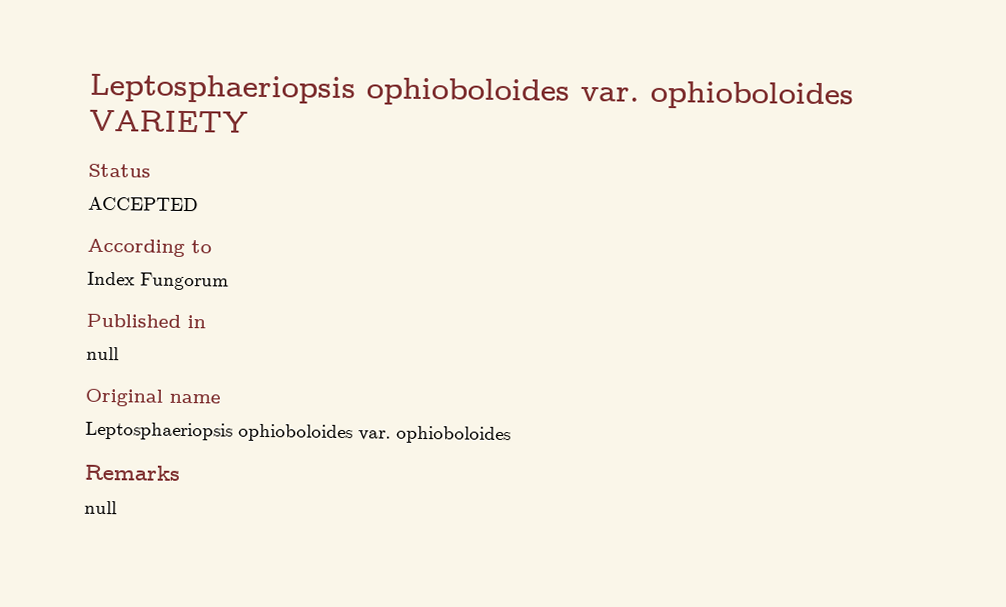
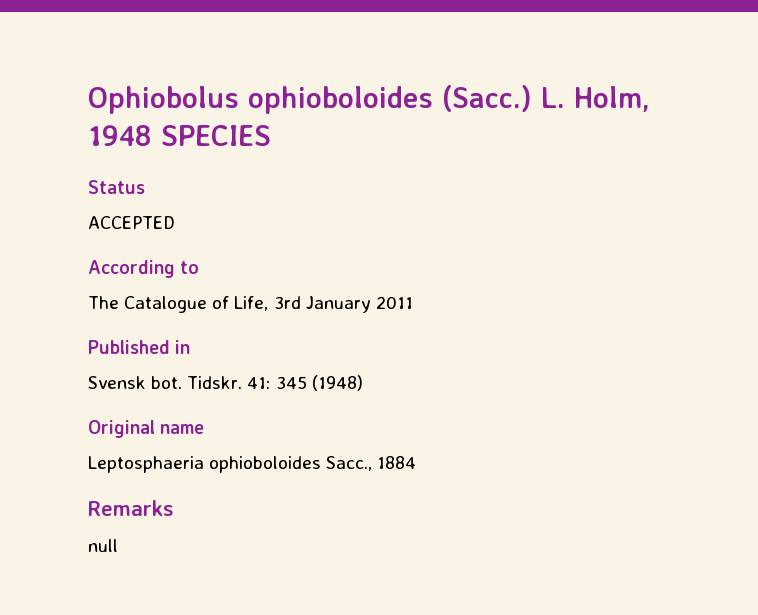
[89,73,854,111] [89,109,248,133] [88,163,151,178] [88,196,199,212] [87,238,212,257] [87,271,229,291] [86,313,206,329] [86,346,119,361] [85,388,221,407] [85,421,511,445] Leptosphaeriopsis ophioboloides var. ophioboloides VARIETY // Status // ACCEPTED // According to // Index Fungorum // Published in // null // Original name // Leptosphaeriopsis ophioboloides var. ophioboloides -> [88,85,650,114] [88,125,271,146] [88,180,145,194] [88,216,175,229] [88,260,200,278] [88,296,413,313] [88,340,191,354] [88,375,363,391] [88,420,205,438] [88,456,417,473] Ophiobolus ophioboloides (Sacc.) L. Holm, 1948 SPECIES // Status // ACCEPTED // According to // The Catalogue of Life, 3rd January 2011 // Published in // Svensk bot. Tidskr. 41: 345 (1948) // Original name // Leptosphaeria ophioboloides Sacc., 1884

